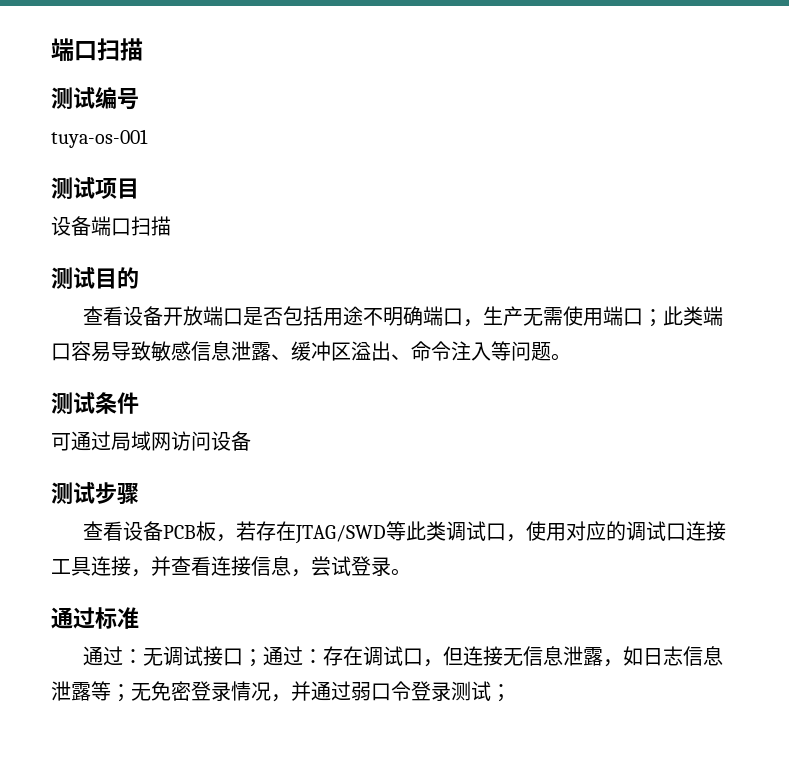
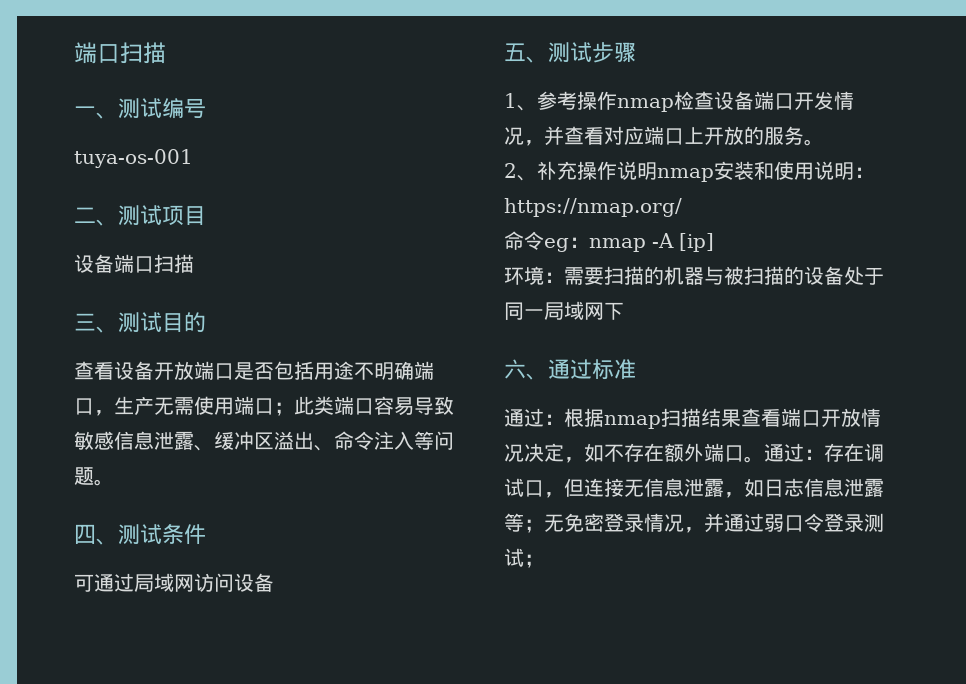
[51,38,143,62] 端口扫描 // -> [74,42,166,64] [74,106,118,119] 端口扫描 // 一、
(148, 138) none -> [74,207,118,226] 二、
(171, 226) none -> [74,313,118,333] 三、
(571, 357) none -> [74,524,118,545] 四、
(251, 441) none -> [504,43,548,63] 五、
[82,521,726,544] [51,556,411,577] [51,607,139,629] [82,646,263,667] 查看设备PCB板，若存在JTAG/SWD等此类调试口，使用对应的调试口连接工具连接，并查看连接信息，尝试登录。 // 通过标准 // 通过：无调试接口； -> [504,91,854,112] [504,126,824,146] [504,161,874,182] [504,198,682,217] [504,231,714,252] [504,266,884,285] [504,301,624,320] [504,359,636,380] [504,408,881,429] [504,443,764,463] 1、参考操作nmap检查设备端口开发情况，并查看对应端口上开放的服务。 // 2、补充操作说明nmap安装和使用说明：https://nmap.org/ // 命令eg：nmap -A [ip] // 环境：需要扫描的机器与被扫描的设备处于同一局域网下 // 六、通过标准 // 通过：根据nmap扫描结果查看端口开放情况决定，如不存在额外端口。

